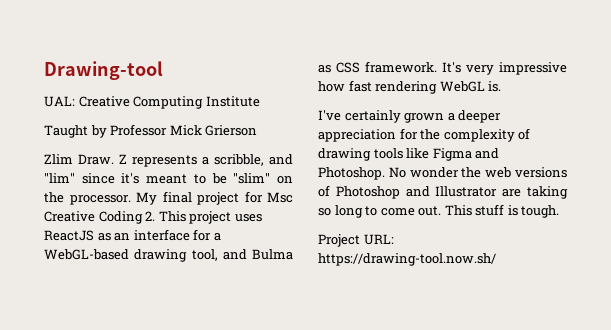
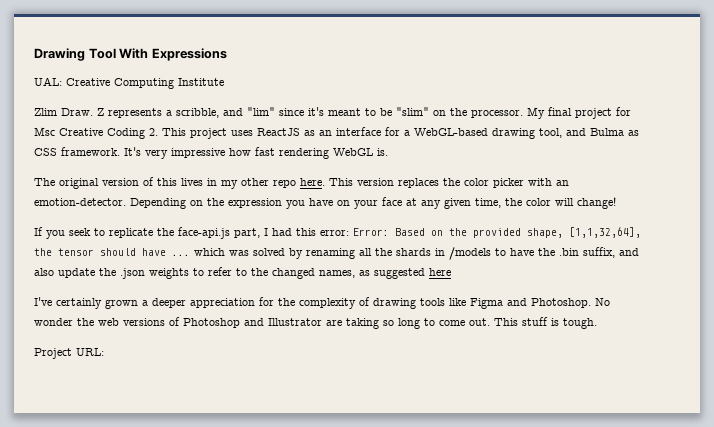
[44,61,163,80] Drawing-tool -> [34,48,227,61] Drawing Tool With Expressions
[44,124,258,138] // Taught by Professor Mick Grierson -> (224, 82) none
(502, 86) none -> [34,177,569,189] [34,197,616,209] [34,227,641,239] [34,247,639,260] [34,267,451,279] // The original version of this lives in my other repo here. This version replaces the color picker with an emotion-detector. Depending on the expression you have on your face at any given time, the color will change! // If you seek to replicate the face-api.js part, I had this error: Error: Based on the provided shape, [1,1,32,64], the tensor should have ... which was solved by renaming all the shards in /models to have the .bin suffix, and also update the .json weights to refer to the changed names, as suggested here
[318,253,496,266] https://drawing-tool.now.sh/ -> (104, 352) none

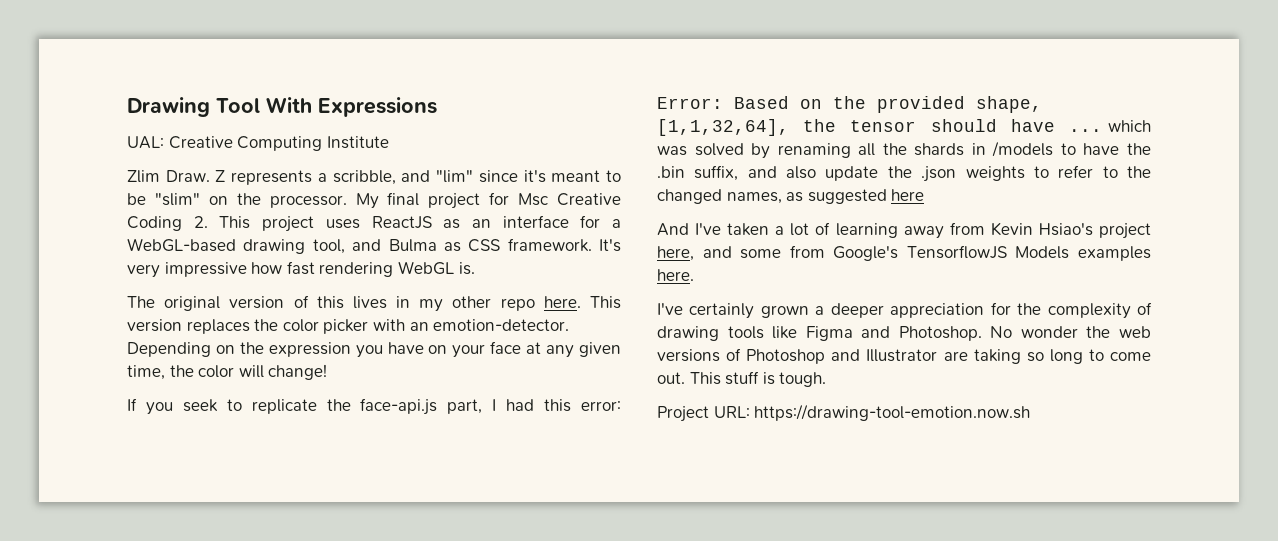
(451, 272) none -> [657,222,1151,239] [657,245,1151,261] [657,269,694,281] // And I've taken a lot of learning away from Kevin Hsiao's project here, and some from Google's TensorflowJS Models examples here.
(104, 352) none -> [754,404,1031,421] https://drawing-tool-emotion.now.sh

